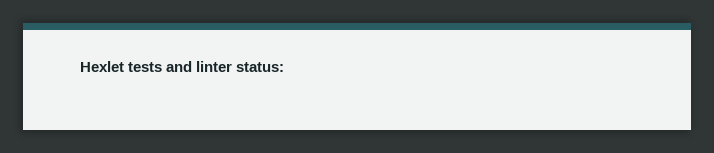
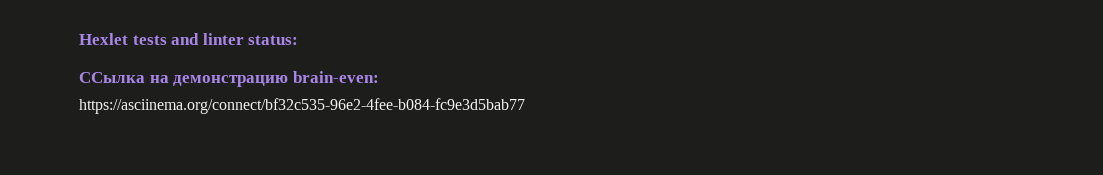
(285, 67) none -> [79,71,379,87] [79,98,525,114] // ССылка на демонстрацию brain-even: // https://asciinema.org/connect/bf32c535-96e2-4fee-b084-fc9e3d5bab77

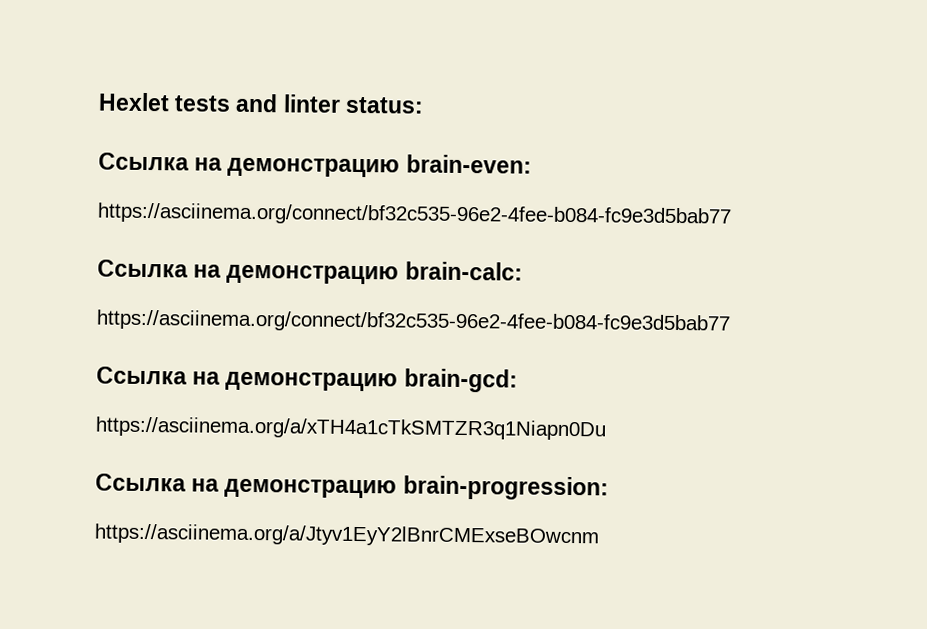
[79,72,145,83] ССылка -> [98,152,189,171] Сcылка
(525, 106) none -> [97,259,523,285] [96,309,731,335] [96,366,518,393] [95,416,606,441] [95,473,609,501] [94,523,599,548] // Ссылка на демонстрацию brain-calc: // https://asciinema.org/connect/bf32c535-96e2-4fee-b084-fc9e3d5bab77 // Ссылка на демонстрацию brain-gcd: // https://asciinema.org/a/xTH4a1cTkSMTZR3q1Niapn0Du // Ссылка на демонстрацию brain-progression: // https://asciinema.org/a/Jtyv1EyY2lBnrCMExseBOwcnm

